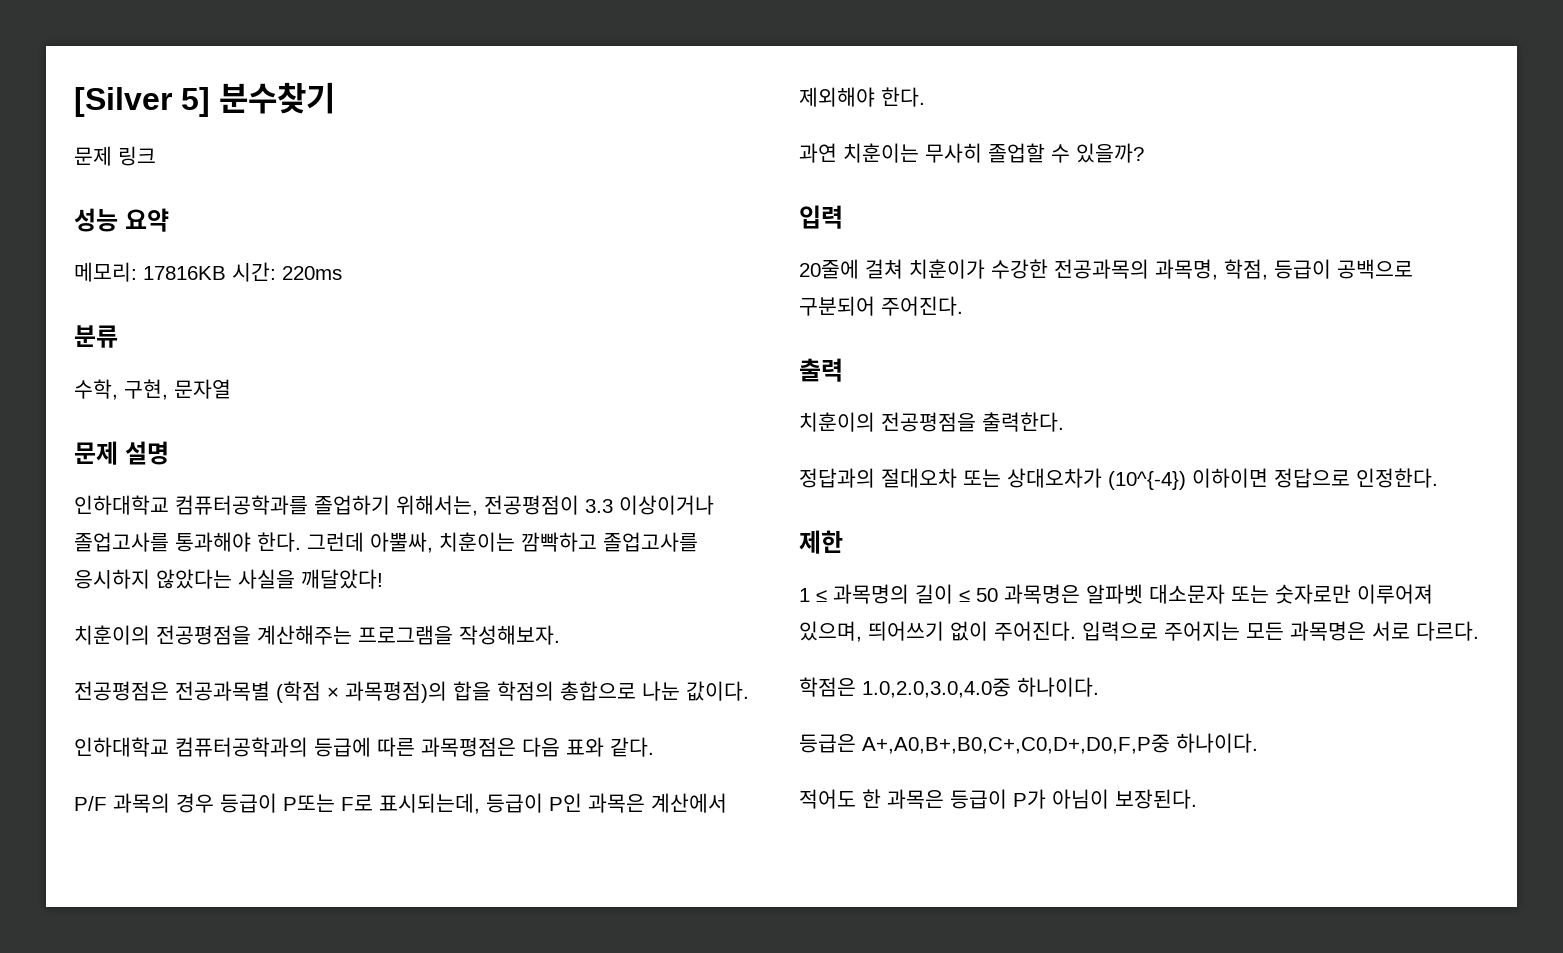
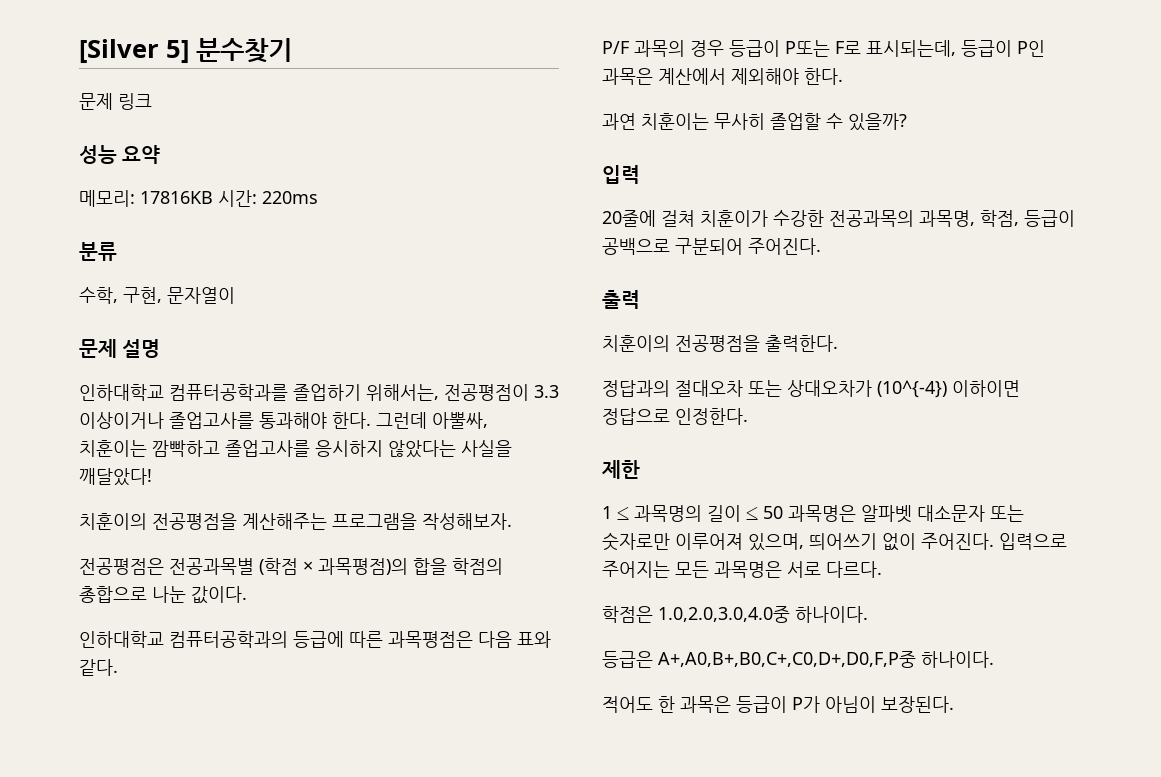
[174,379,231,399] 문자열 -> [167,287,235,304] 문자열이

